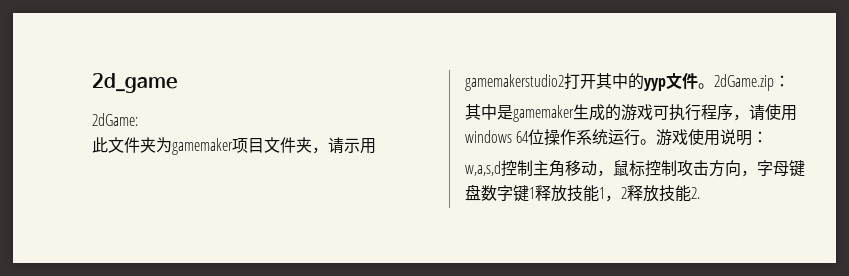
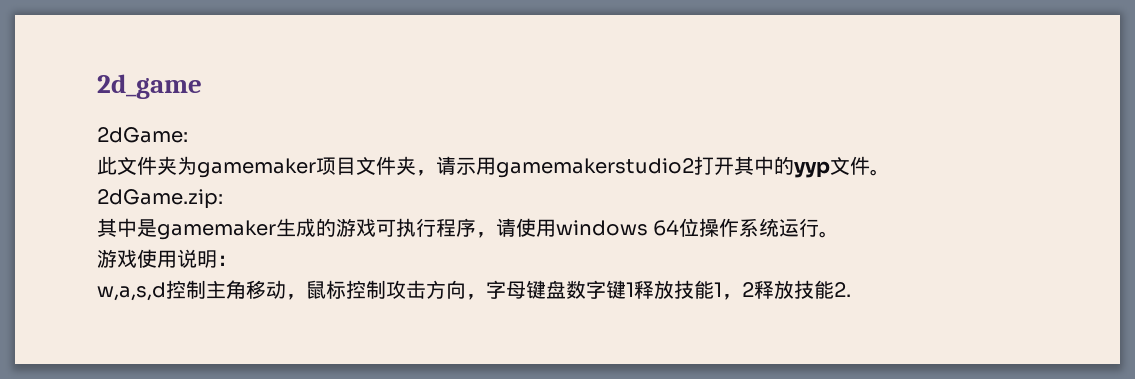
[714,74,790,91] 2dGame.zip： -> [97,189,223,209] // 2dGame.zip:
(657, 142) none -> (840, 234) //

